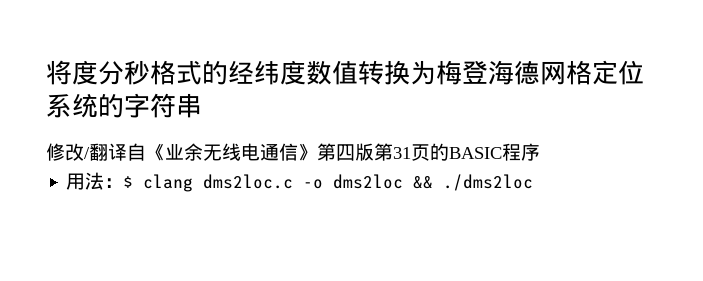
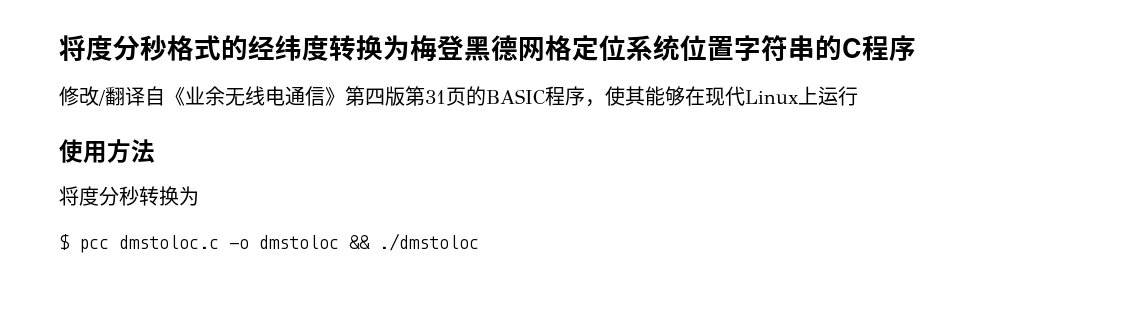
[306,60,358,85] 数值 -> (329, 48) none
[488,60,514,85] 海 -> [464,36,491,61] 黑
[98,93,124,118] 的 -> [680,35,734,61] 位置
(202, 105) none -> [815,35,916,61] 的C程序
[66,172,534,192] // 用法：$ clang dms2loc.c -o dms2loc && ./dms2loc -> [585,86,858,107] [59,139,155,163] [59,186,199,206] [59,233,479,253] ，使其能够在现代Linux上运行 // 使用方法 // 将度分秒转换为 // $ pcc dmstoloc.c -o dmstoloc && ./dmstoloc

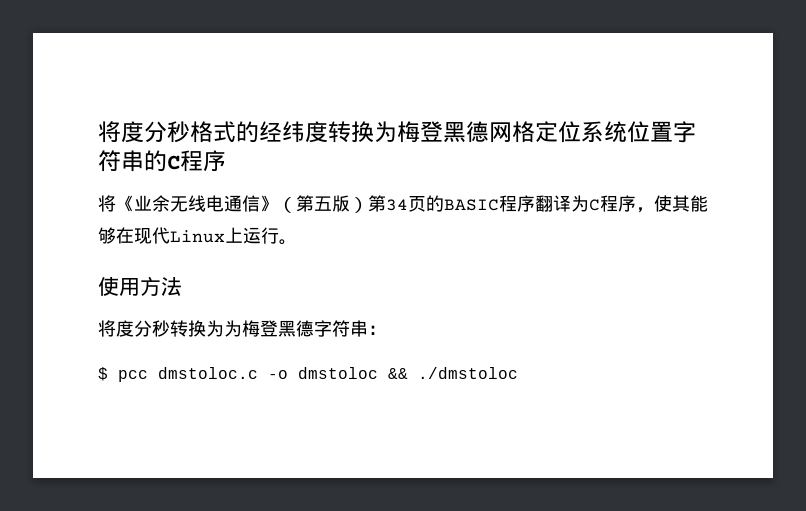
[59,86,165,106] 修改/翻译自 -> [98,195,116,212] 将
[345,86,545,106] 第四版第31页的BASIC -> [278,195,600,213] （第五版）第34页的BASIC程序翻译为C
(858, 96) none -> [279,239,297,245] 。
(199, 196) none -> [224,320,386,337] 为梅登黑德字符串：

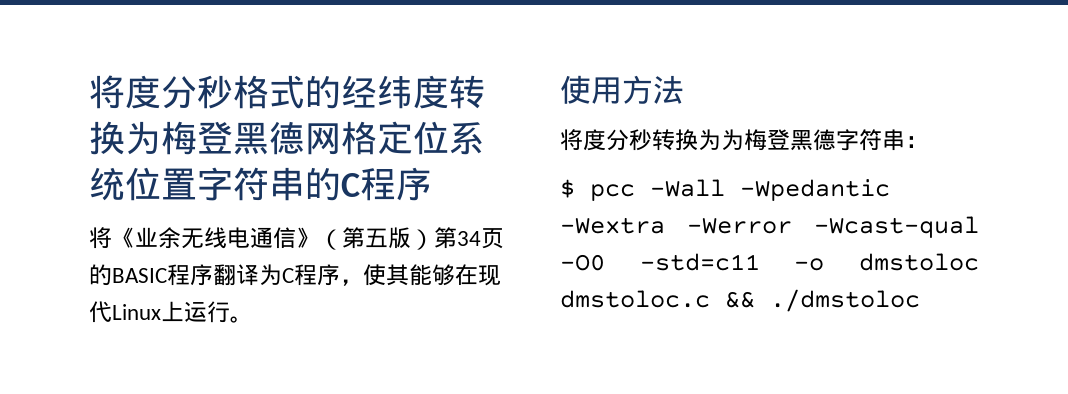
[158,367,258,379] dmstoloc.c -> [650,179,890,201] [560,216,979,238] [560,253,760,271] -Wall -Wpedantic -Wextra -Werror -Wcast-qual -O0 -std=c11
(378, 373) none -> [560,290,710,308] dmstoloc.c

